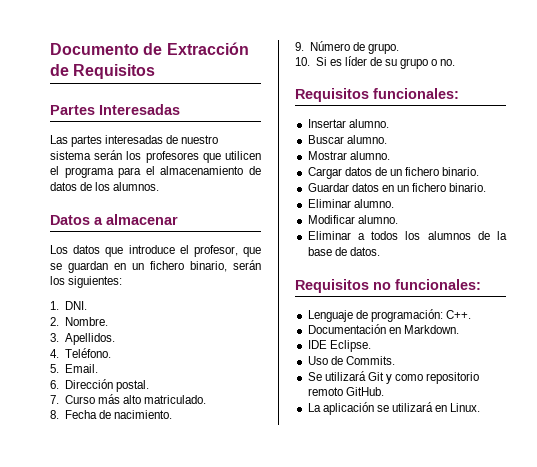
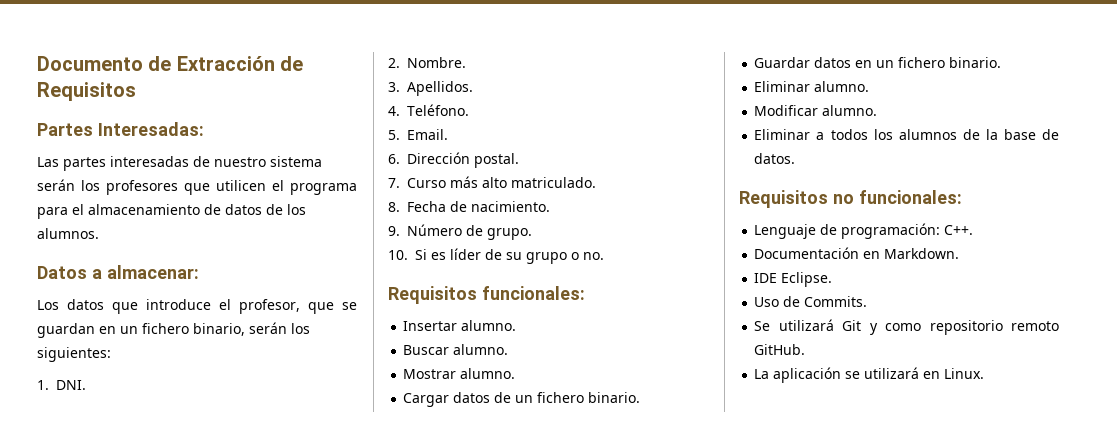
[99,104,180,115] Interesadas -> [97,122,204,136] Interesadas:
[106,214,178,225] almacenar -> [106,265,199,279] almacenar:

